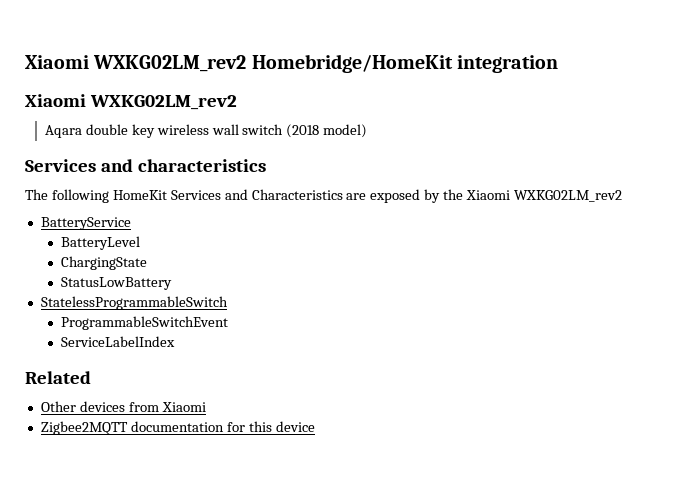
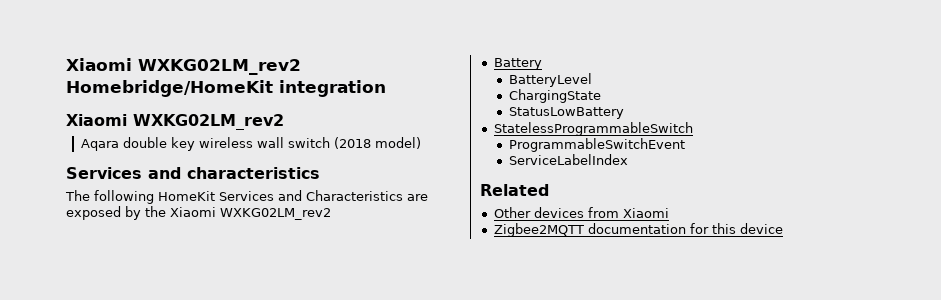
[40,217,131,230] BatteryService -> [493,58,542,70] Battery

